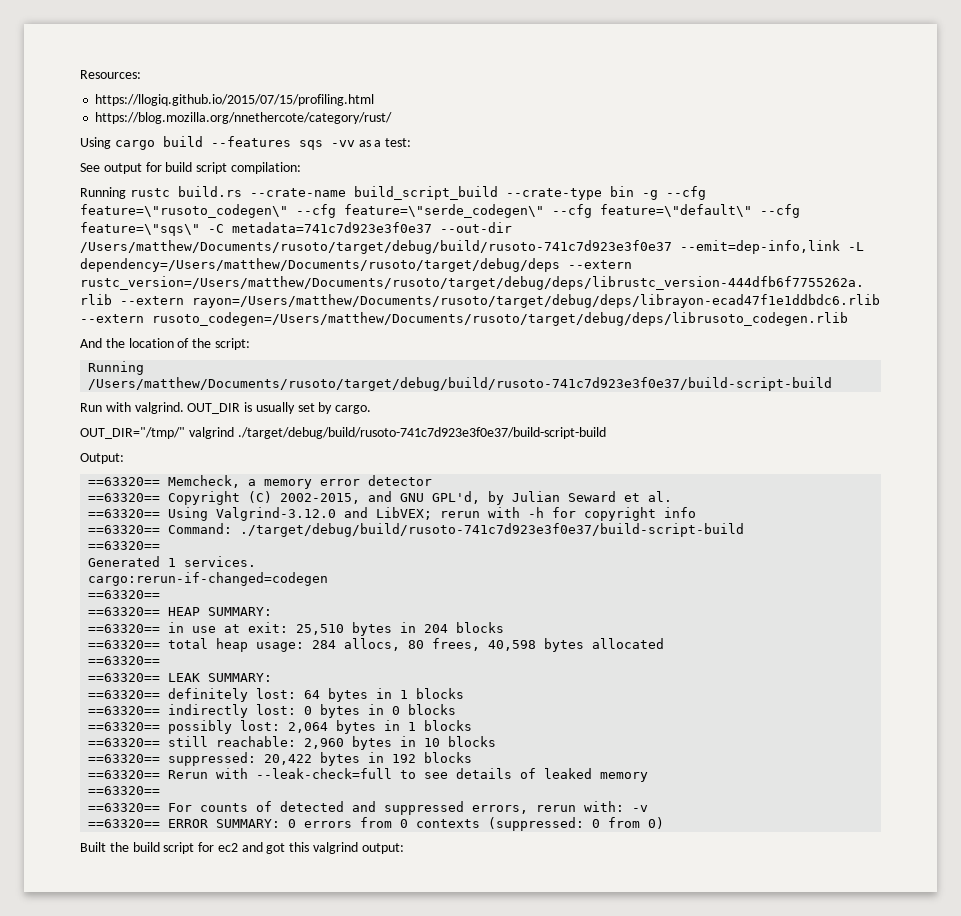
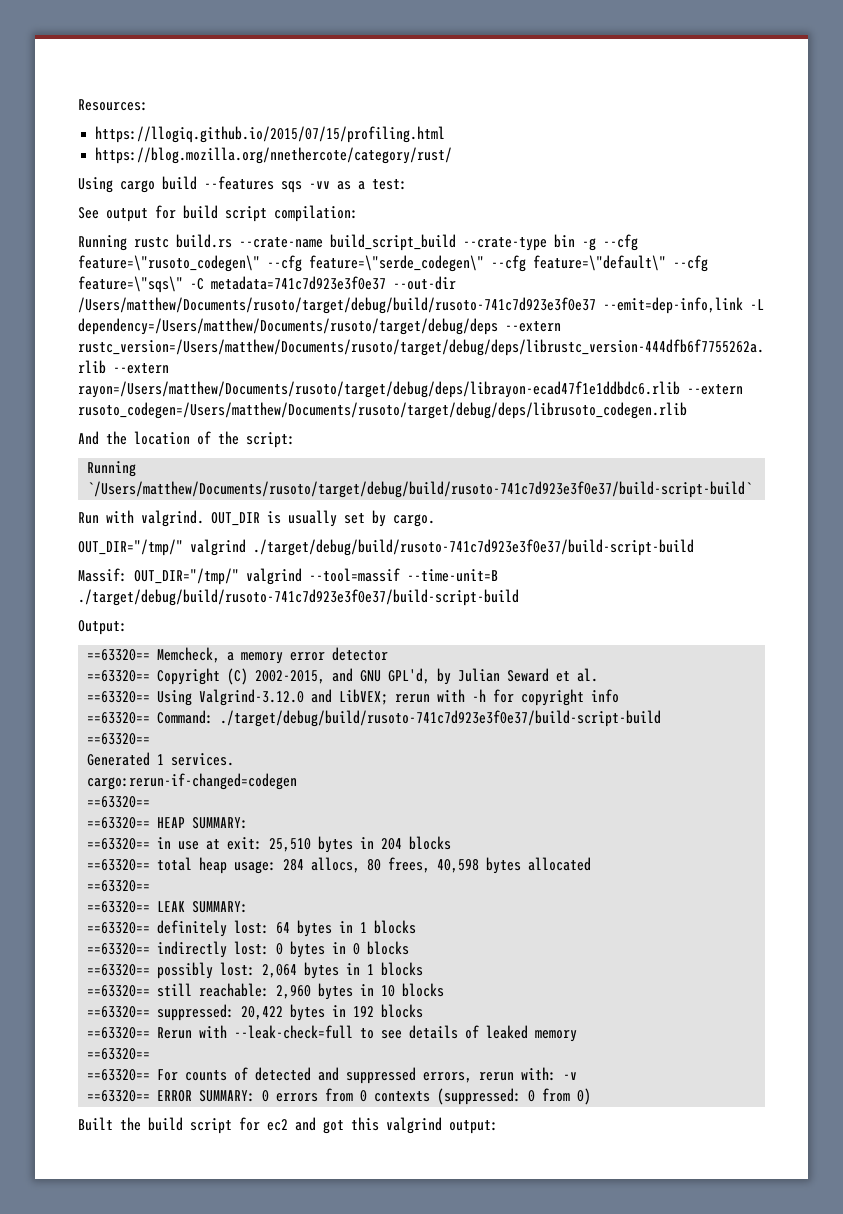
[88,377,833,391] /Users/matthew/Documents/rusoto/target/debug/build/rusoto-741c7d923e3f0e37/build-script-build -> [87,481,753,498] `/Users/matthew/Documents/rusoto/target/debug/build/rusoto-741c7d923e3f0e37/build-script-build`
(606, 433) none -> [78,568,498,585] [78,589,519,606] // Massif: OUT_DIR="/tmp/" valgrind --tool=massif --time-unit=B ./target/debug/build/rusoto-741c7d923e3f0e37/build-script-build

